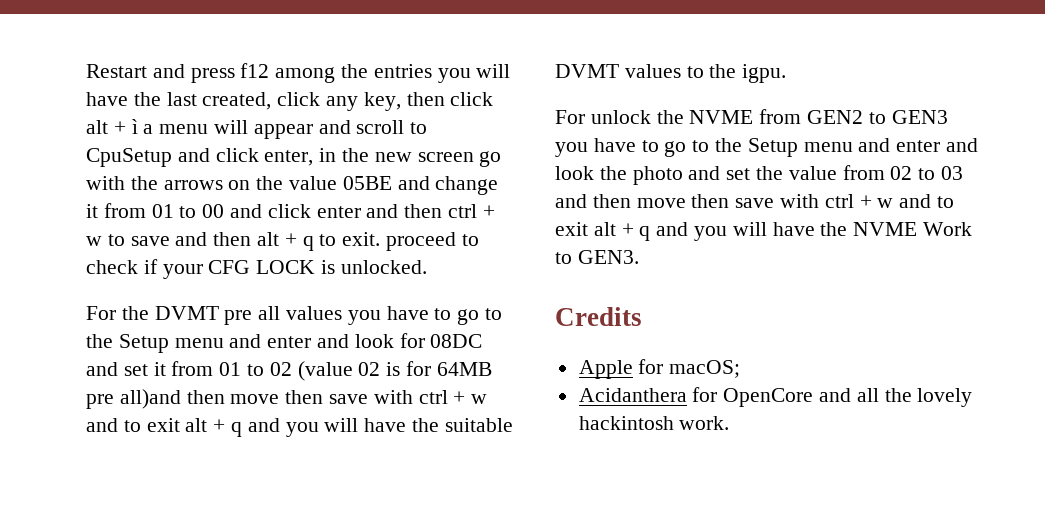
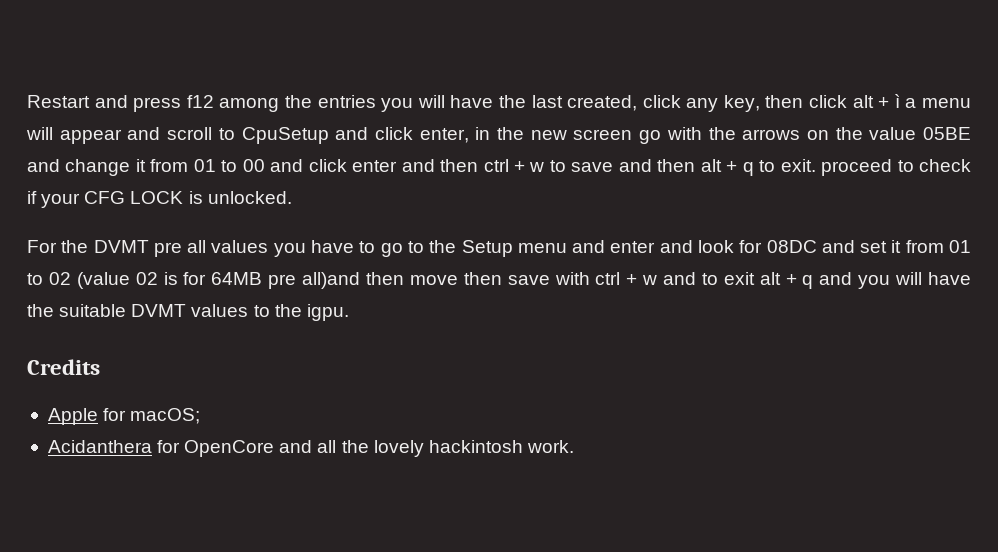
[555,109,948,124] [555,138,979,157] [555,165,964,185] [555,194,955,208] [555,222,973,241] [555,250,639,264] // For unlock the NVME from GEN2 to GEN3 you have to go to the Setup menu and enter and look the photo and set the value from 02 to 03 and then move then save with ctrl + w and to exit alt + q and you will have the NVME Work to GEN3. -> (349, 312) none

